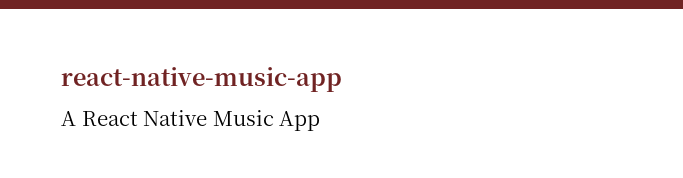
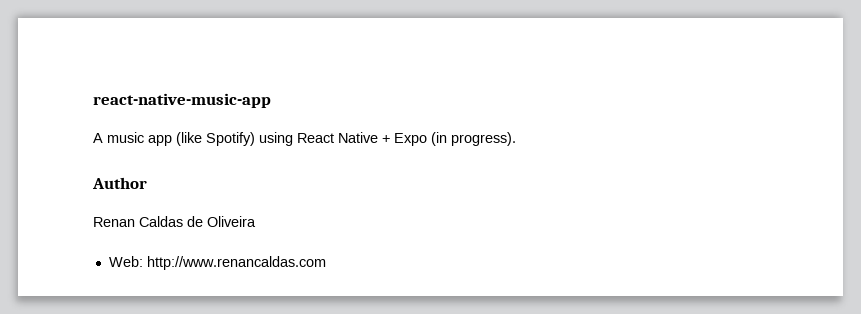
[81,110,321,131] React Native Music App -> [107,132,516,146] [92,177,147,189] [93,216,256,227] [108,256,326,270] music app (like Spotify) using React Native + Expo (in progress). // Author // Renan Caldas de Oliveira // Web: http://www.renancaldas.com

